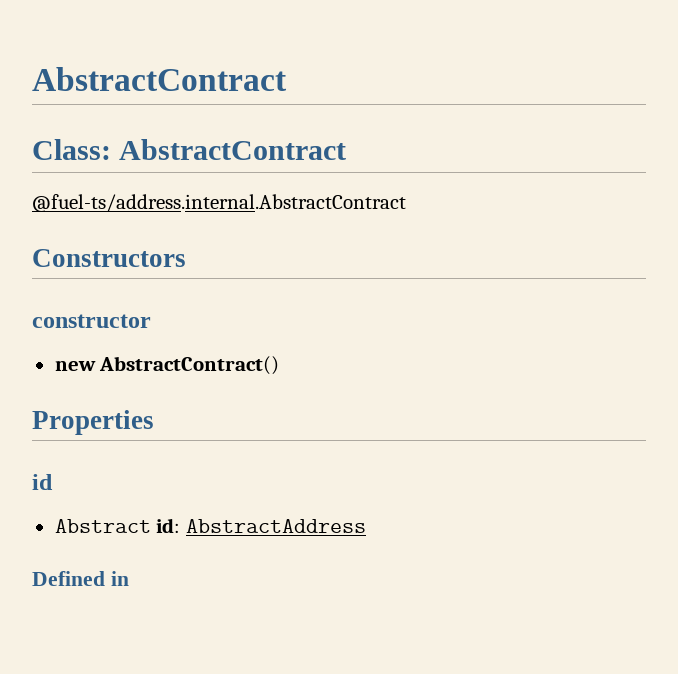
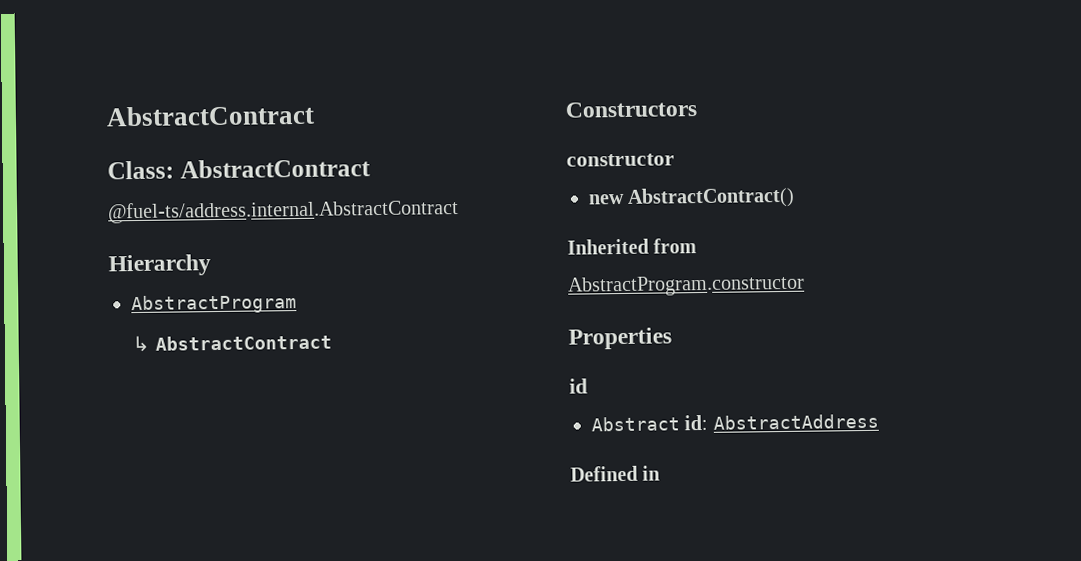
(406, 203) none -> [108,254,211,277] [131,294,297,315] [132,334,332,353] // Hierarchy // AbstractProgram // ↳ AbstractContract
(280, 365) none -> [567,238,698,255] [567,274,805,297] // Inherited from // AbstractProgram.constructor

